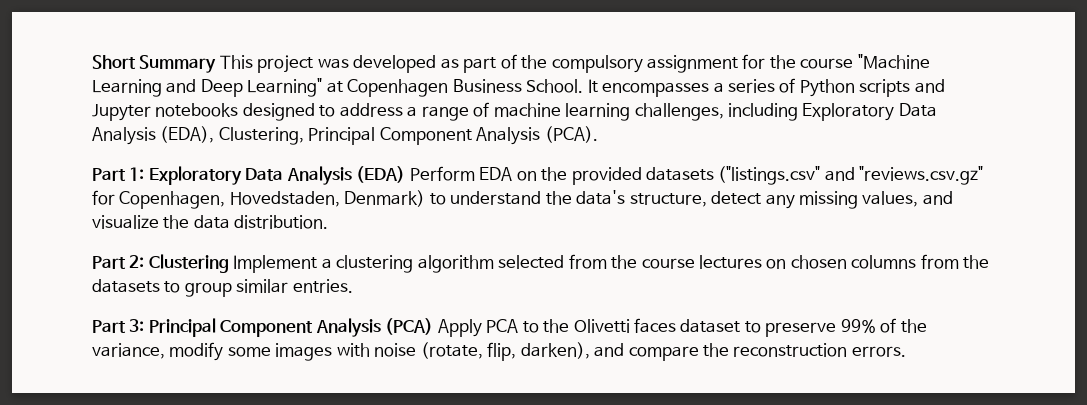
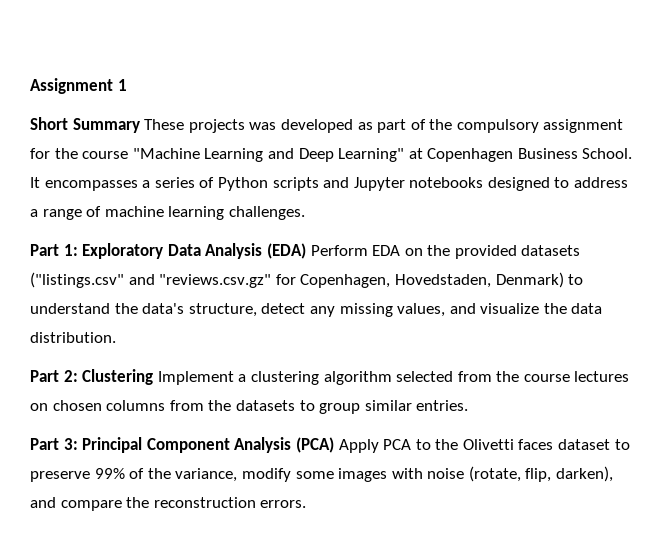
[92,55,314,73] Short Summary This project -> [30,78,127,94] [30,117,245,133] Assignment 1 // Short Summary These projects
[634,103,937,121] [92,126,598,145] challenges, including Exploratory Data Analysis (EDA), Clustering, Principal Component Analysis (PCA). -> [228,206,305,220] challenges.

